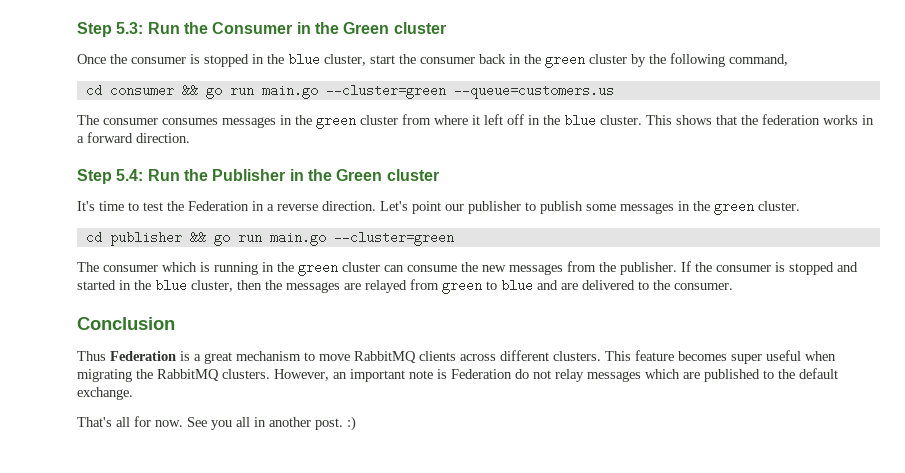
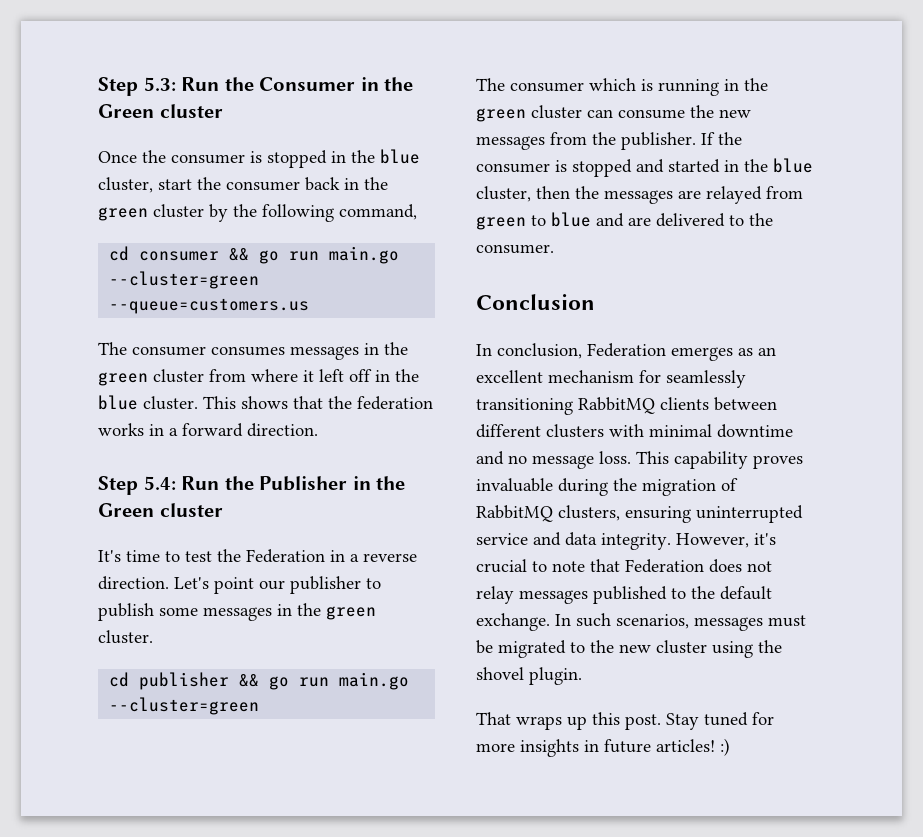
[77,350,836,364] [77,369,529,382] Thus Federation is a great mechanism to move RabbitMQ clients across different clusters. This feature becomes super useful when migrating the RabbitMQ clusters. However, an important note is Federation do -> [476,343,776,361] [476,370,746,388] [476,397,777,415] [476,424,793,438] [476,451,803,469] [476,478,738,496] [476,505,803,523] [476,532,776,550] [476,559,742,573] In conclusion, Federation emerges as an excellent mechanism for seamlessly transitioning RabbitMQ clients between different clusters with minimal downtime and no message loss. This capability proves invaluable during the migration of RabbitMQ clusters, ensuring uninterrupted service and data integrity. However, it's crucial to note that Federation does
[645,369,700,379] which are -> (588, 597) none
[77,416,343,430] // That's all for now. See you all in another post. -> [555,613,806,631] [476,640,782,658] [476,667,582,685] [476,712,774,730] [476,739,715,757] In such scenarios, messages must be migrated to the new cluster using the shovel plugin. // That wraps up this post. Stay tuned for more insights in future articles!

